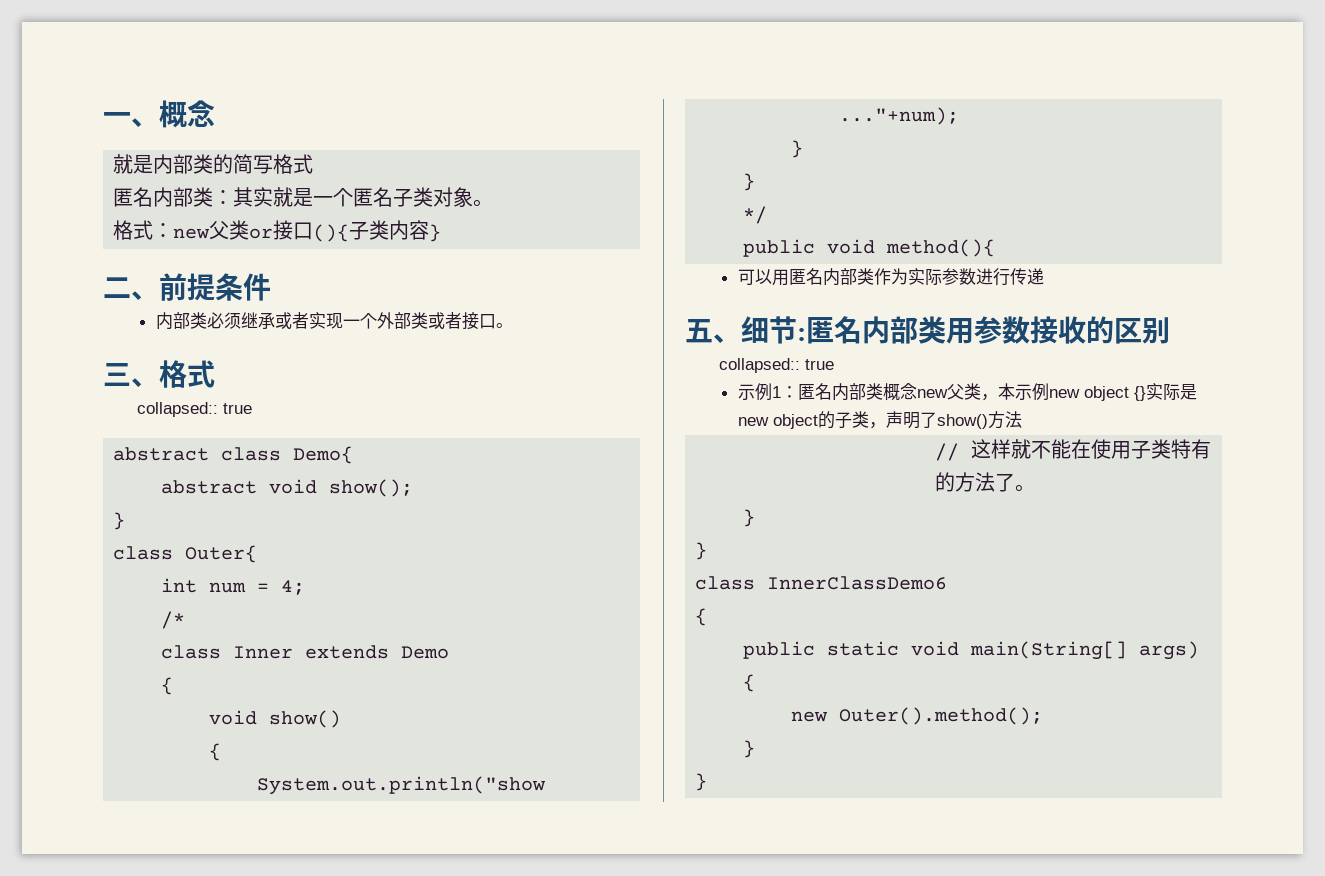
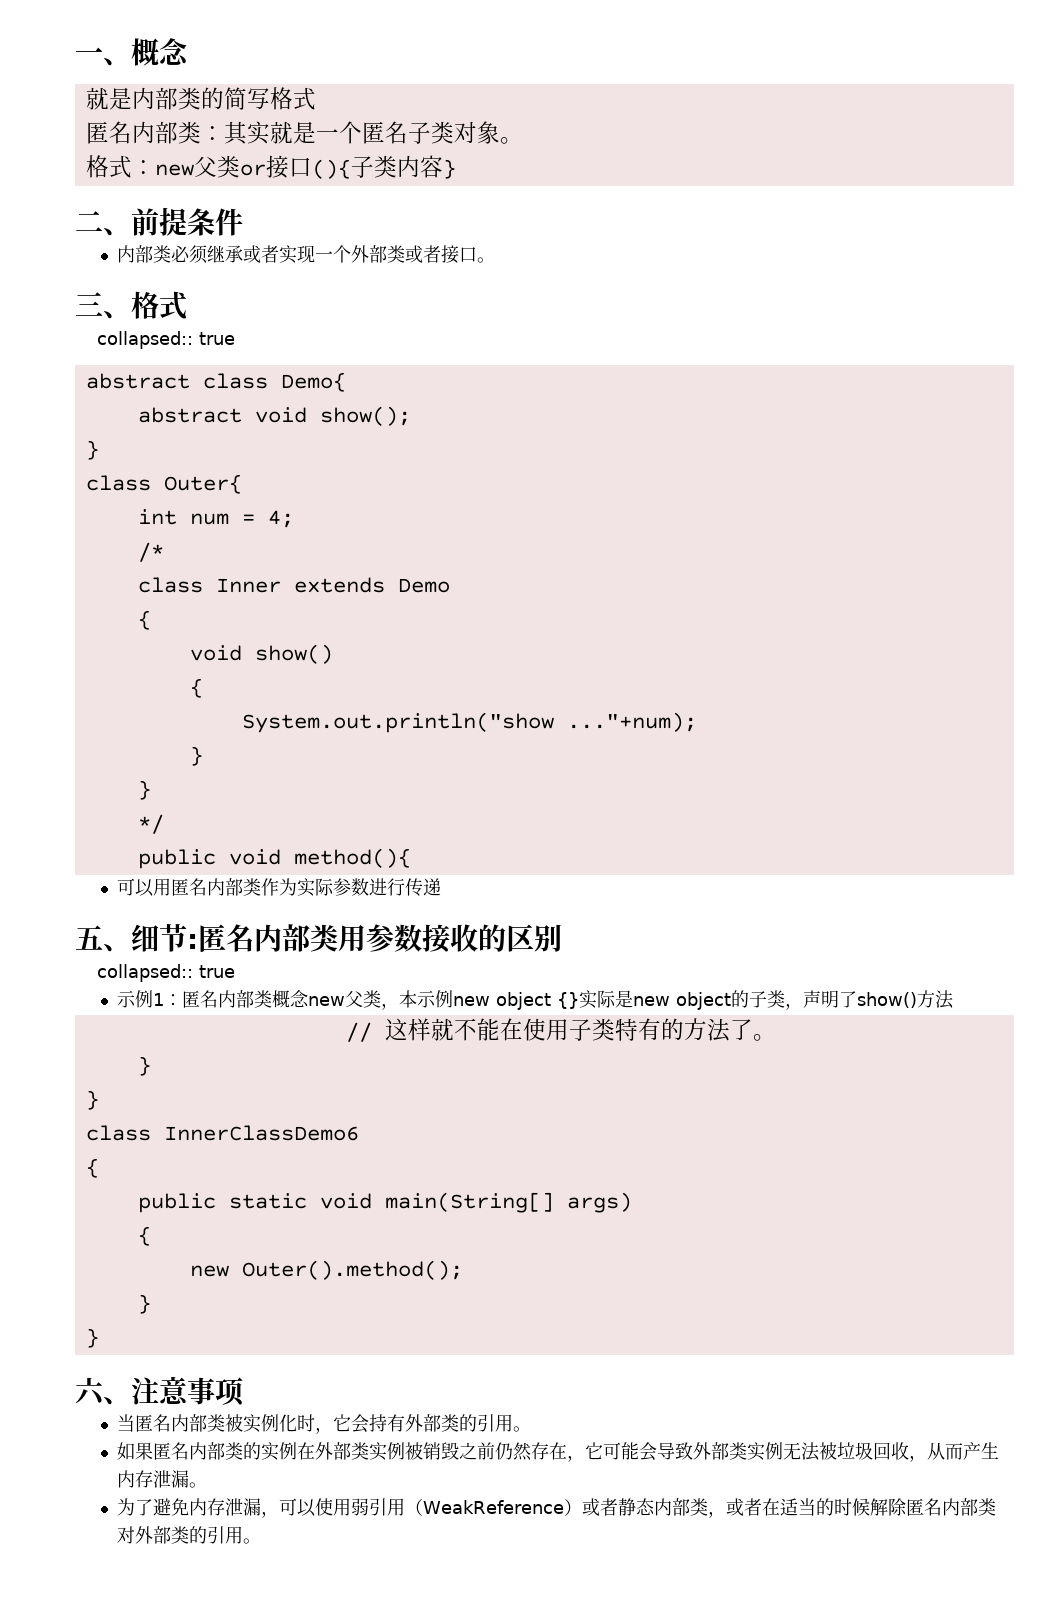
(708, 782) none -> [75,1376,245,1406] [117,1414,532,1434] [117,1442,1000,1462] [117,1470,208,1488] [117,1498,997,1518] [117,1526,262,1544] // 六、注意事项 // 当匿名内部类被实例化时，它会持有外部类的引用。 // 如果匿名内部类的实例在外部类实例被销毁之前仍然存在，它可能会导致外部类实例无法被垃圾回收，从而产生内存泄漏。 // 为了避免内存泄漏，可以使用弱引用（WeakReference）或者静态内部类，或者在适当的时候解除匿名内部类对外部类的引用。

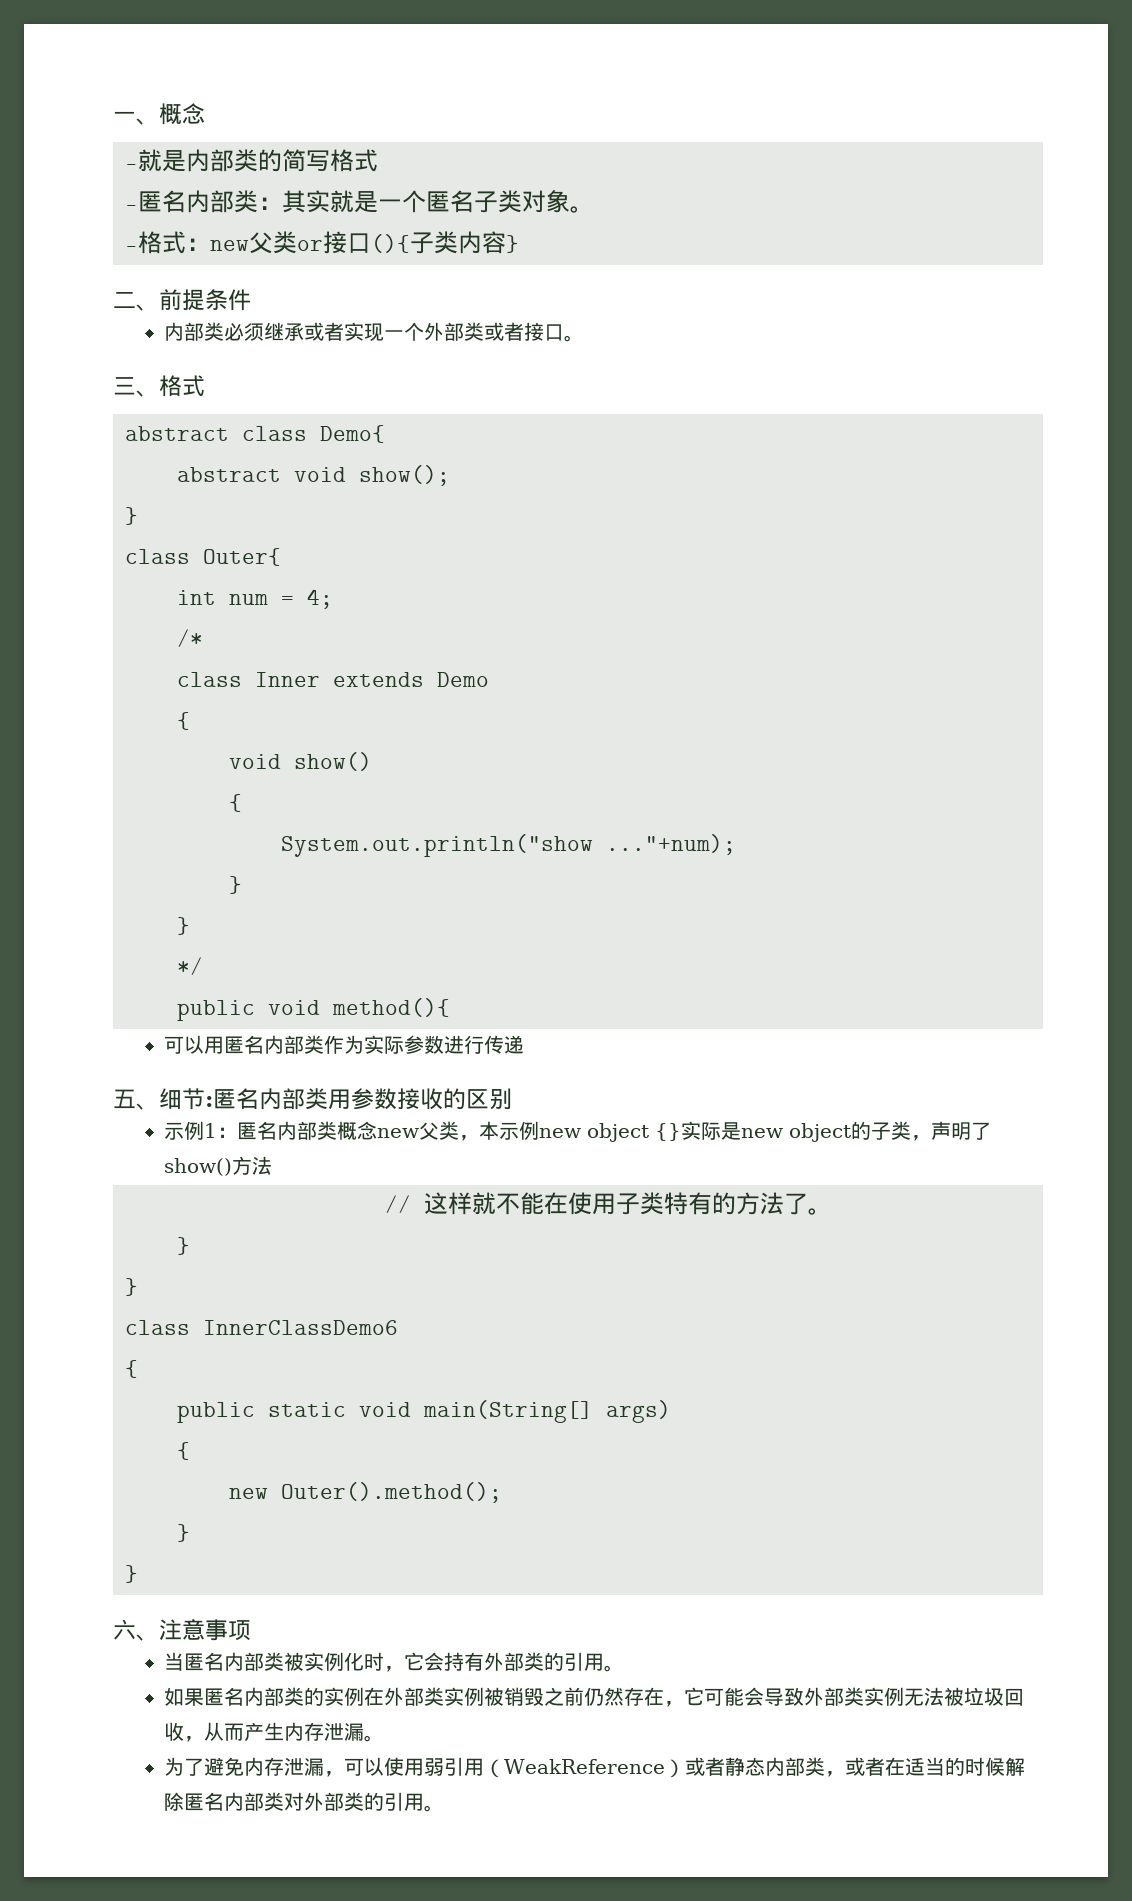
(189, 52) none -> [125,164,138,169] -
(316, 98) none -> [125,205,138,210] -
(523, 140) none -> [125,246,138,251] -
[97,331,236,349] // collapsed:: true -> (205, 386) none
[97,964,236,982] // collapsed:: true -> (512, 1099) none

